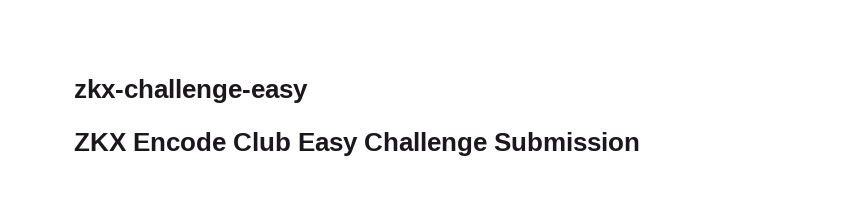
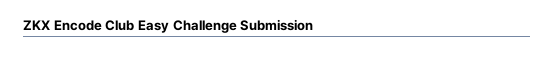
[74,79,308,103] zkx-challenge-easy // -> (23, 25) none

